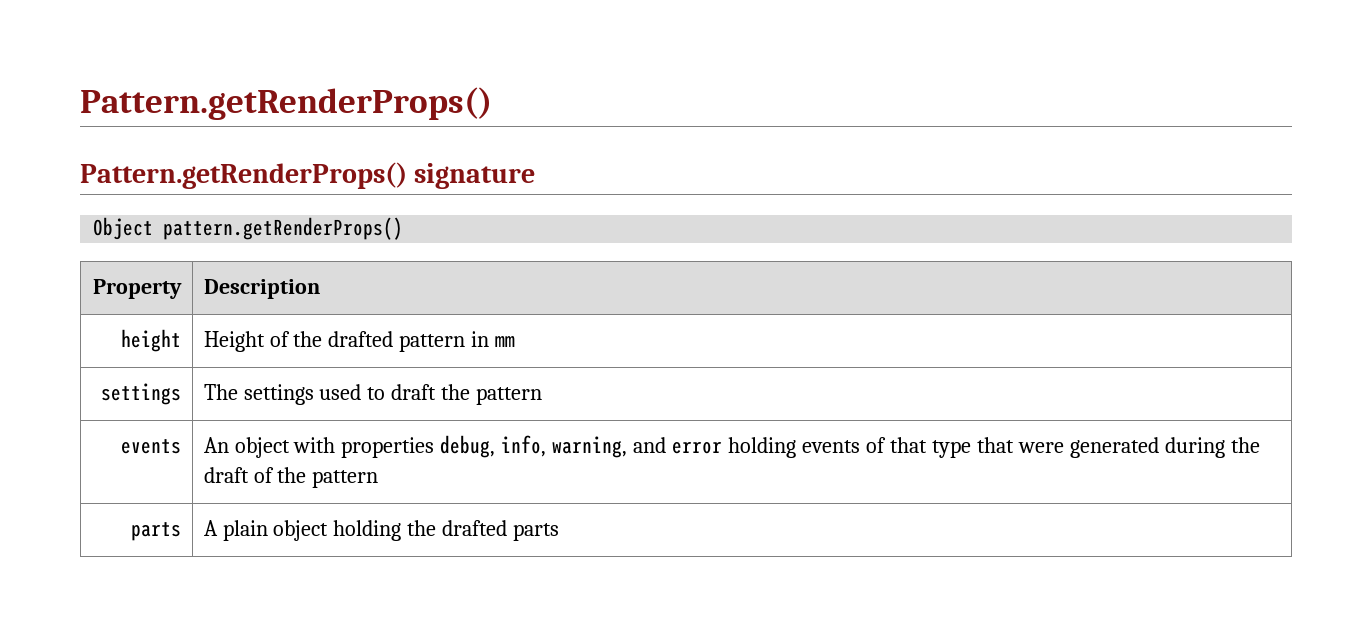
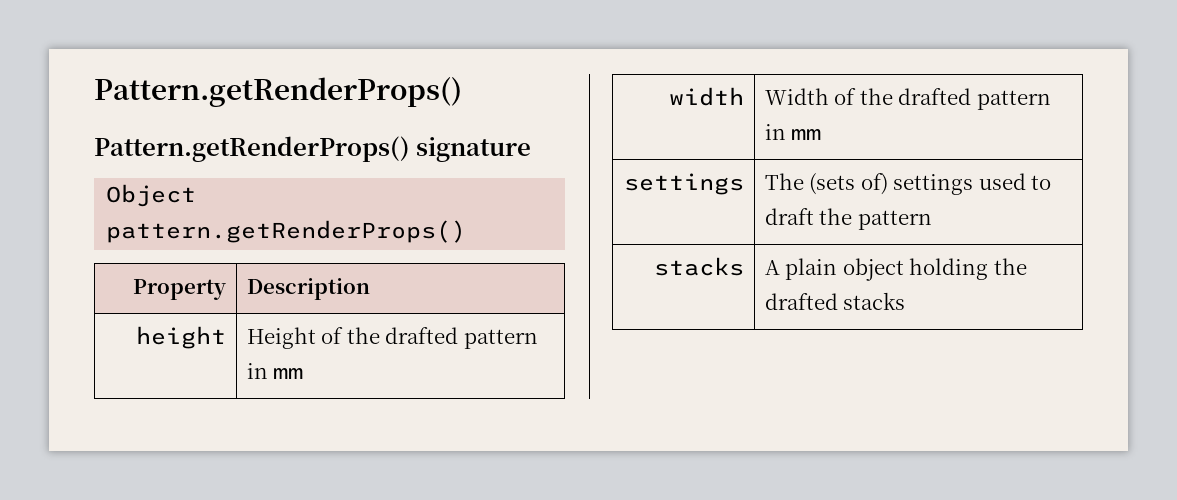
(516, 341) none -> [669,87,745,106] [764,88,1051,110] [764,124,822,140] // width | Width of the drafted pattern in mm
(238, 392) none -> [809,173,888,195] (sets of)
[121,439,182,454] [203,435,1260,458] [203,467,379,488] [131,522,182,541] events | An object with properties debug, info, warning, and error holding events of that type that were generated during the draft of the pattern // parts -> [654,257,745,276] stacks
[513,523,560,541] parts -> [843,292,906,310] stacks

